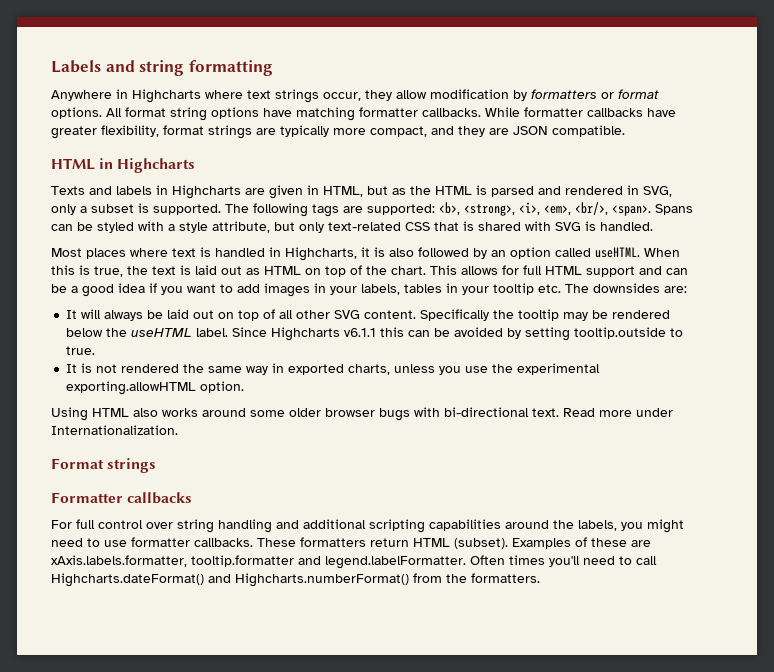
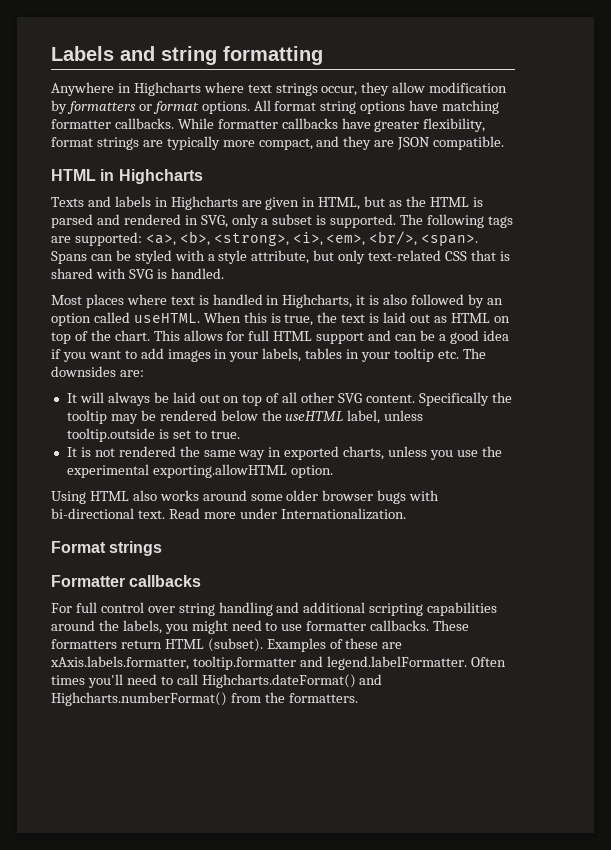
(435, 209) none -> [145,234,176,246] <a>,
[196,327,667,341] label. Since Highcharts v6.1.1 this can be avoided by setting tooltip.outside -> [347,410,424,424] [66,428,191,442] label, unless tooltip.outside is set

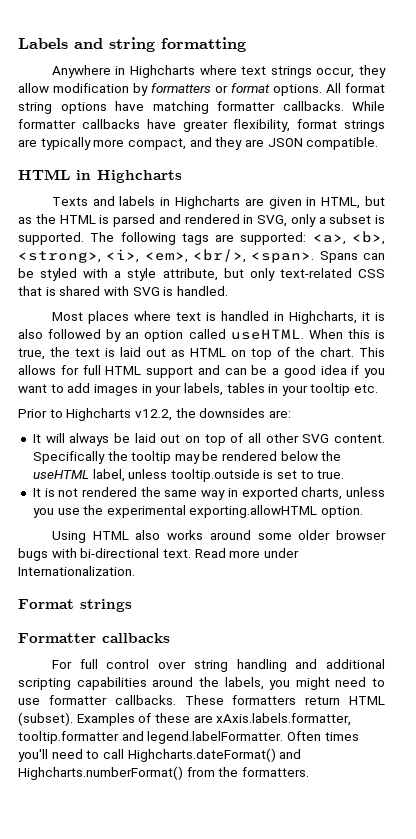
[462,348,486,359] The -> [18,408,196,421] // Prior to Highcharts v12.2, the

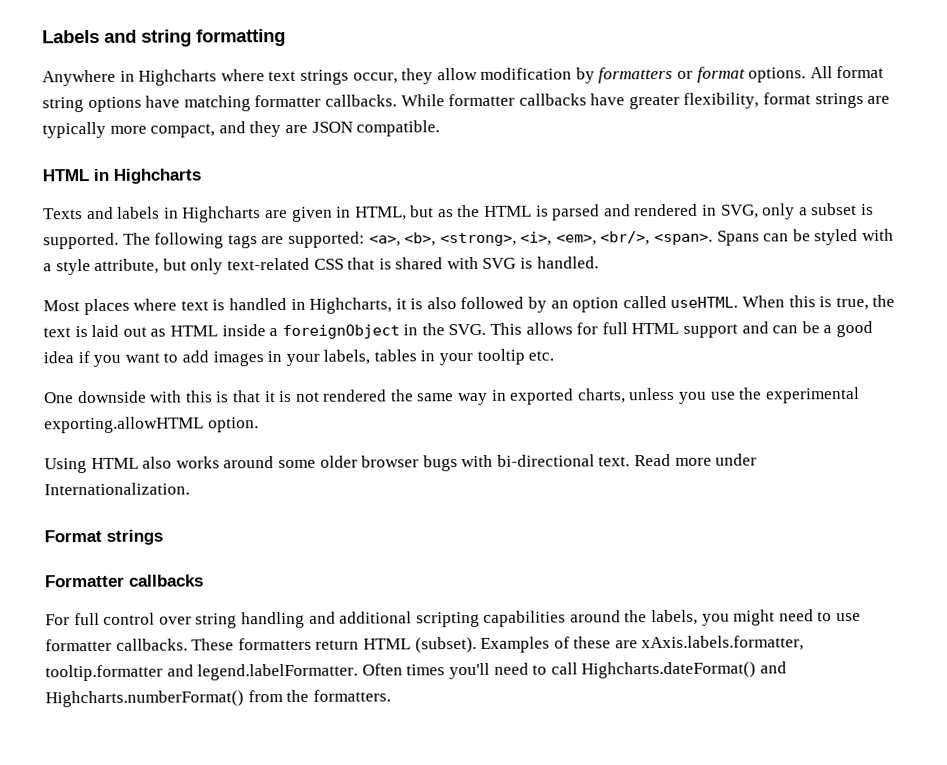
[231,347,354,360] on top of the chart. -> [221,323,487,340] inside a foreignObject in the SVG.
[18,408,291,421] [32,433,386,446] [32,451,342,464] [32,469,345,482] [32,488,41,497] Prior to Highcharts v12.2, the downsides are: // It will always be laid out on top of all other SVG content. Specifically the tooltip may be rendered below the useHTML label, unless tooltip.outside is set to true. // It -> [44,390,276,404] One downside with this is that it

